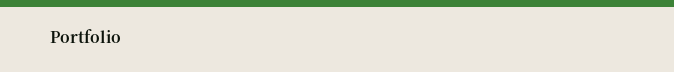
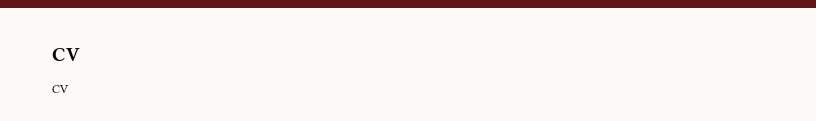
[50,29,121,43] Portfolio -> [52,48,80,61] [52,85,69,93] CV // CV

